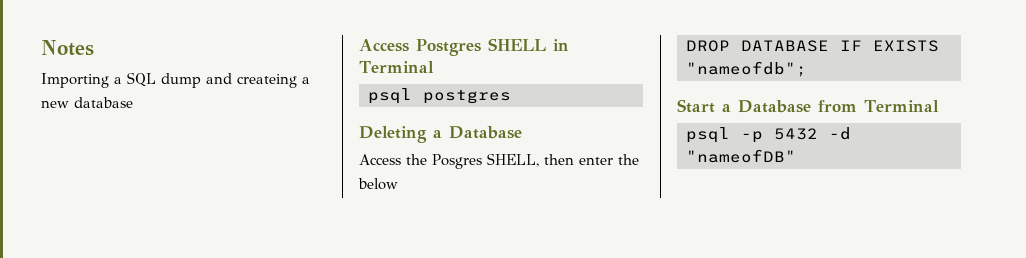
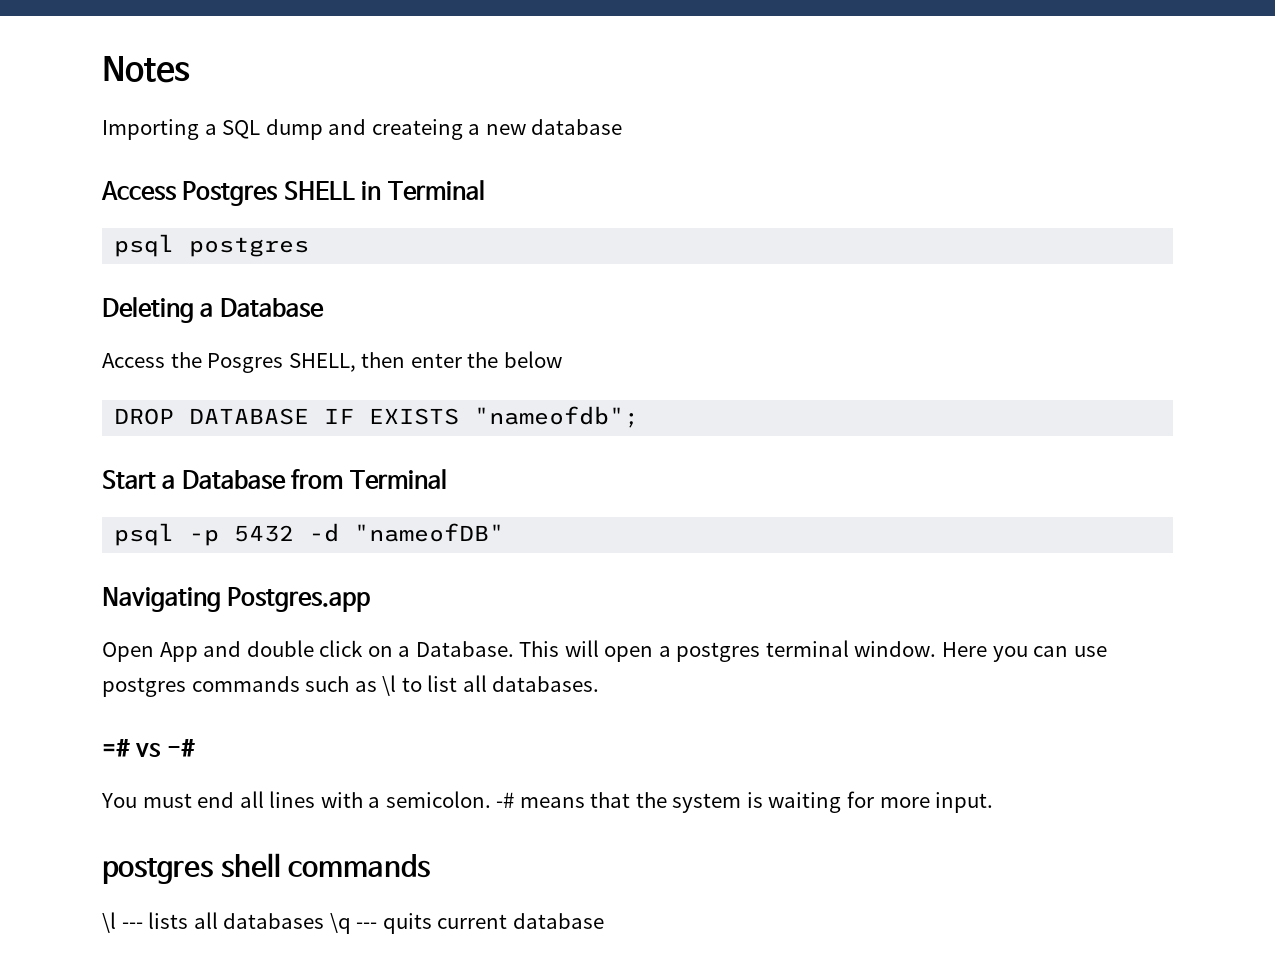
(796, 156) none -> [102,587,371,612] [102,640,1107,662] [102,675,600,697] [102,739,195,758] [101,791,994,813] [102,853,431,884] [102,912,604,934] // Navigating Postgres.app // Open App and double click on a Database. This will open a postgres terminal window. Here you can use postgres commands such as \l to list all databases. // =# vs -# // You must end all lines with a semicolon. -# means that the system is waiting for more input. // postgres shell commands // \l --- lists all databases \q --- quits current database

